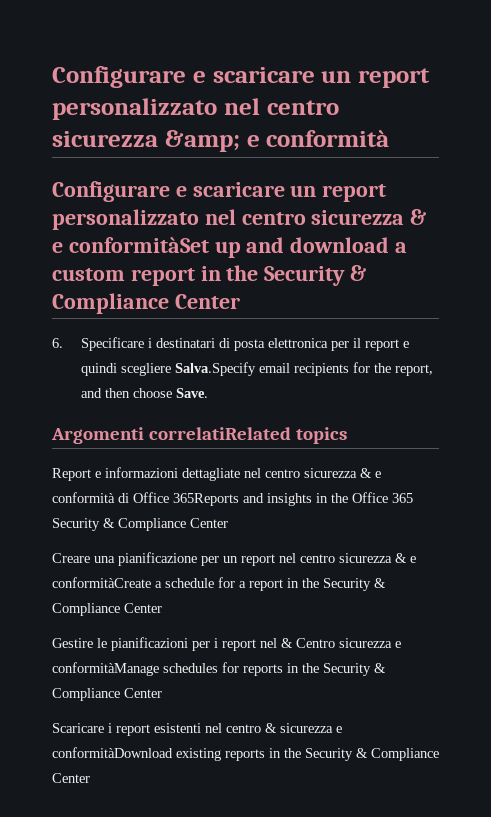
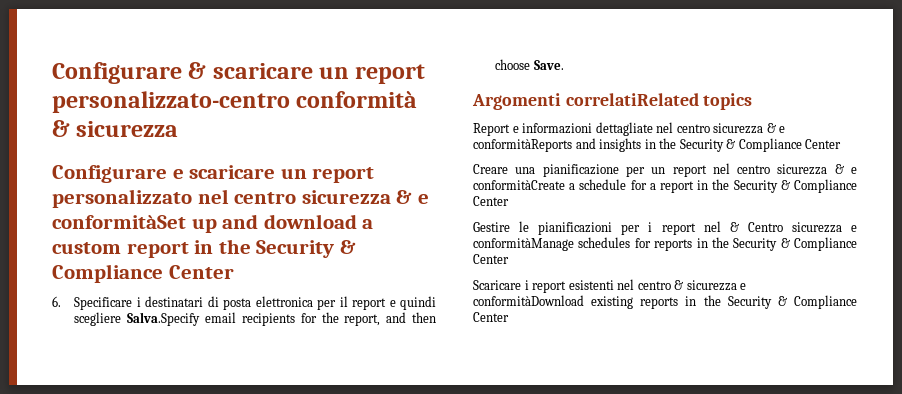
[52,66,430,88] [52,98,339,120] [52,130,390,152] Configurare e scaricare un report personalizzato nel centro sicurezza &amp; e conformità -> [52,62,426,84] [52,91,418,113] [52,120,179,137] Configurare & scaricare un report personalizzato-centro conformità & sicurezza
[52,492,239,506] conformità di Office 365Reports -> [473,139,572,152] conformitàReports
[352,492,413,503] Office 365 -> (677, 143) none

